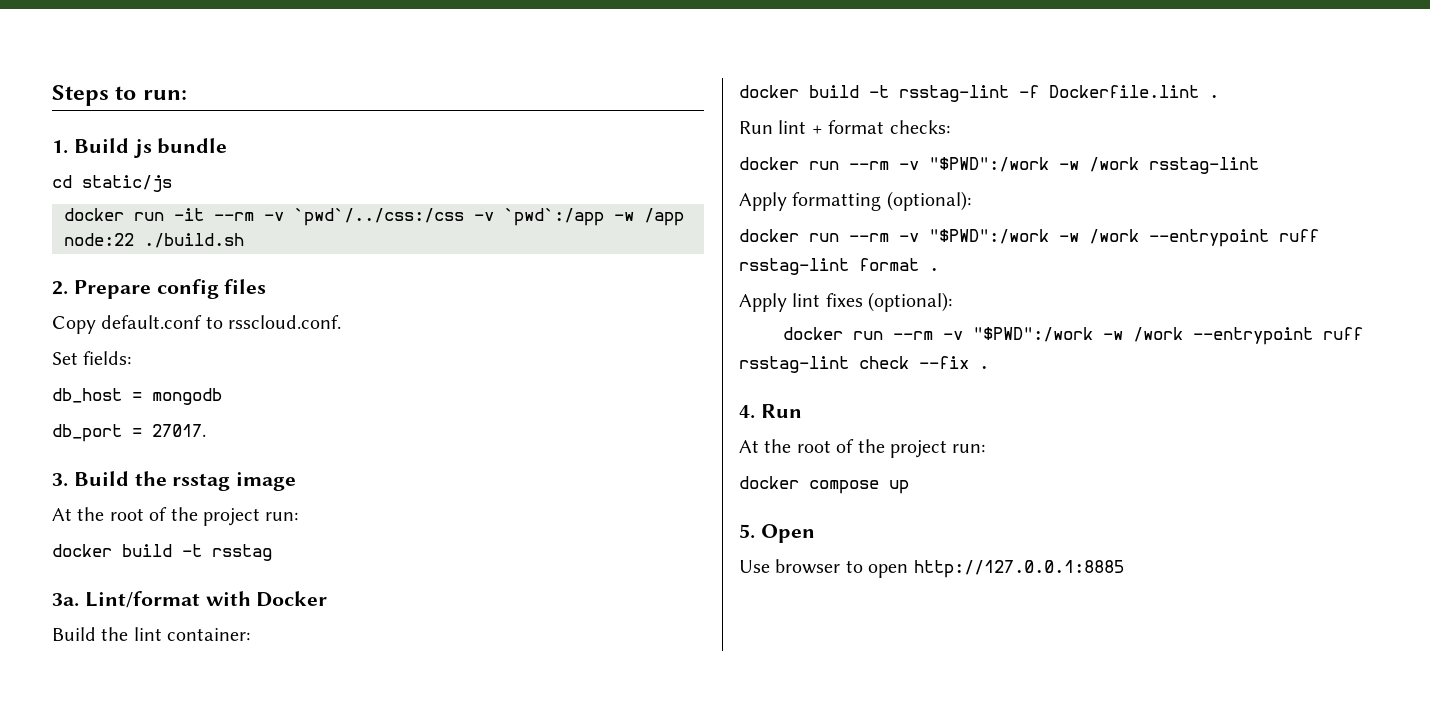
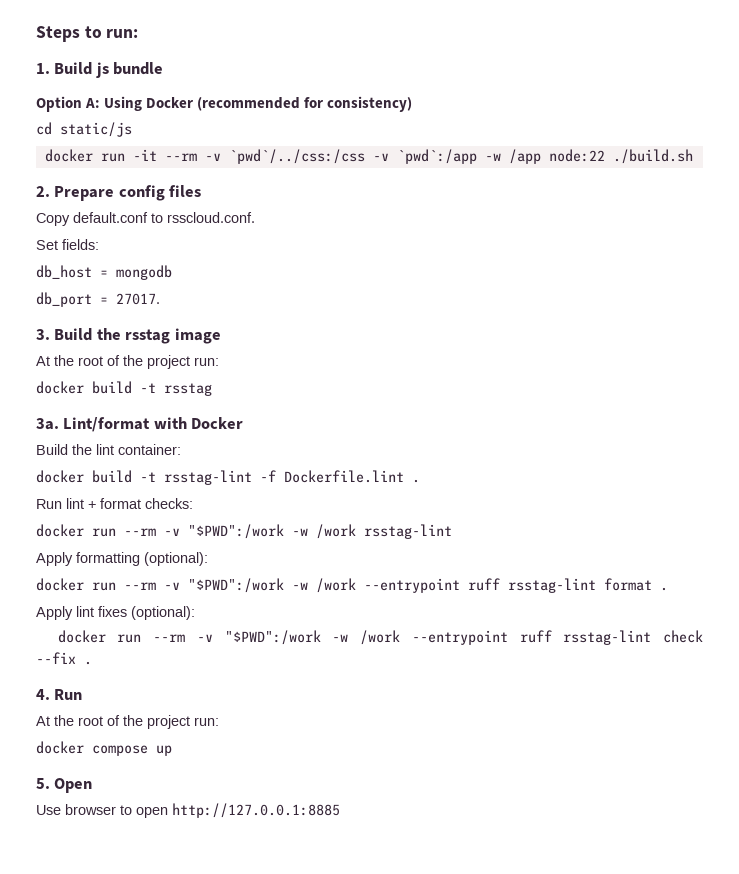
(228, 146) none -> [36,96,413,112] // Option A: Using Docker (recommended for consistency)

